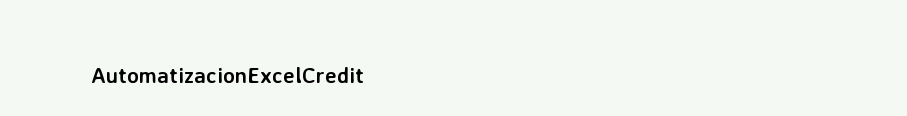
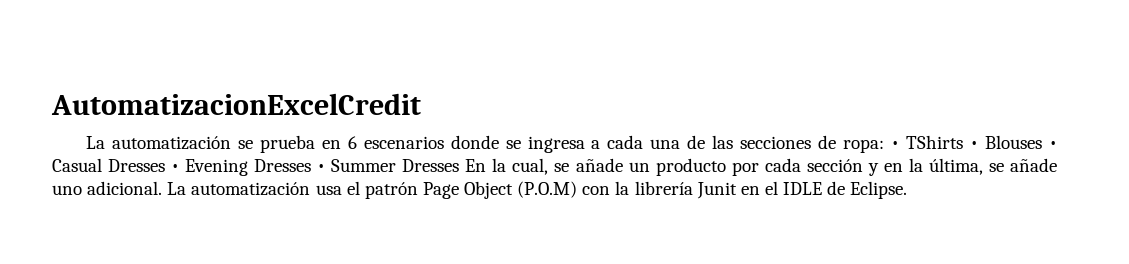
(364, 75) none -> [85,135,1057,153] [52,158,1058,176] [52,181,908,199] // La automatización se prueba en 6 escenarios donde se ingresa a cada una de las secciones de ropa: • TShirts • Blouses • Casual Dresses • Evening Dresses • Summer Dresses En la cual, se añade un producto por cada sección y en la última, se añade uno adicional. La automatización usa el patrón Page Object (P.O.M) con la librería Junit en el IDLE de Eclipse.

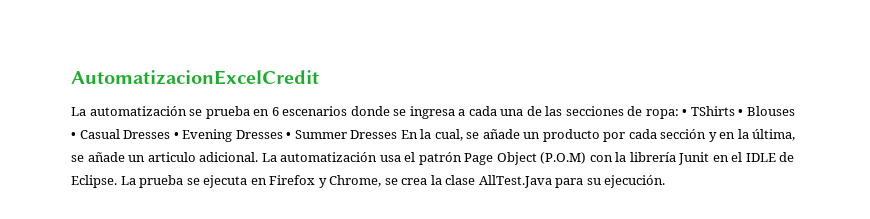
[52,185,82,195] uno -> [128,152,196,162] un articulo
(908, 190) none -> [120,175,666,188] La prueba se ejecuta en Firefox y Chrome, se crea la clase AllTest.Java para su ejecución.

